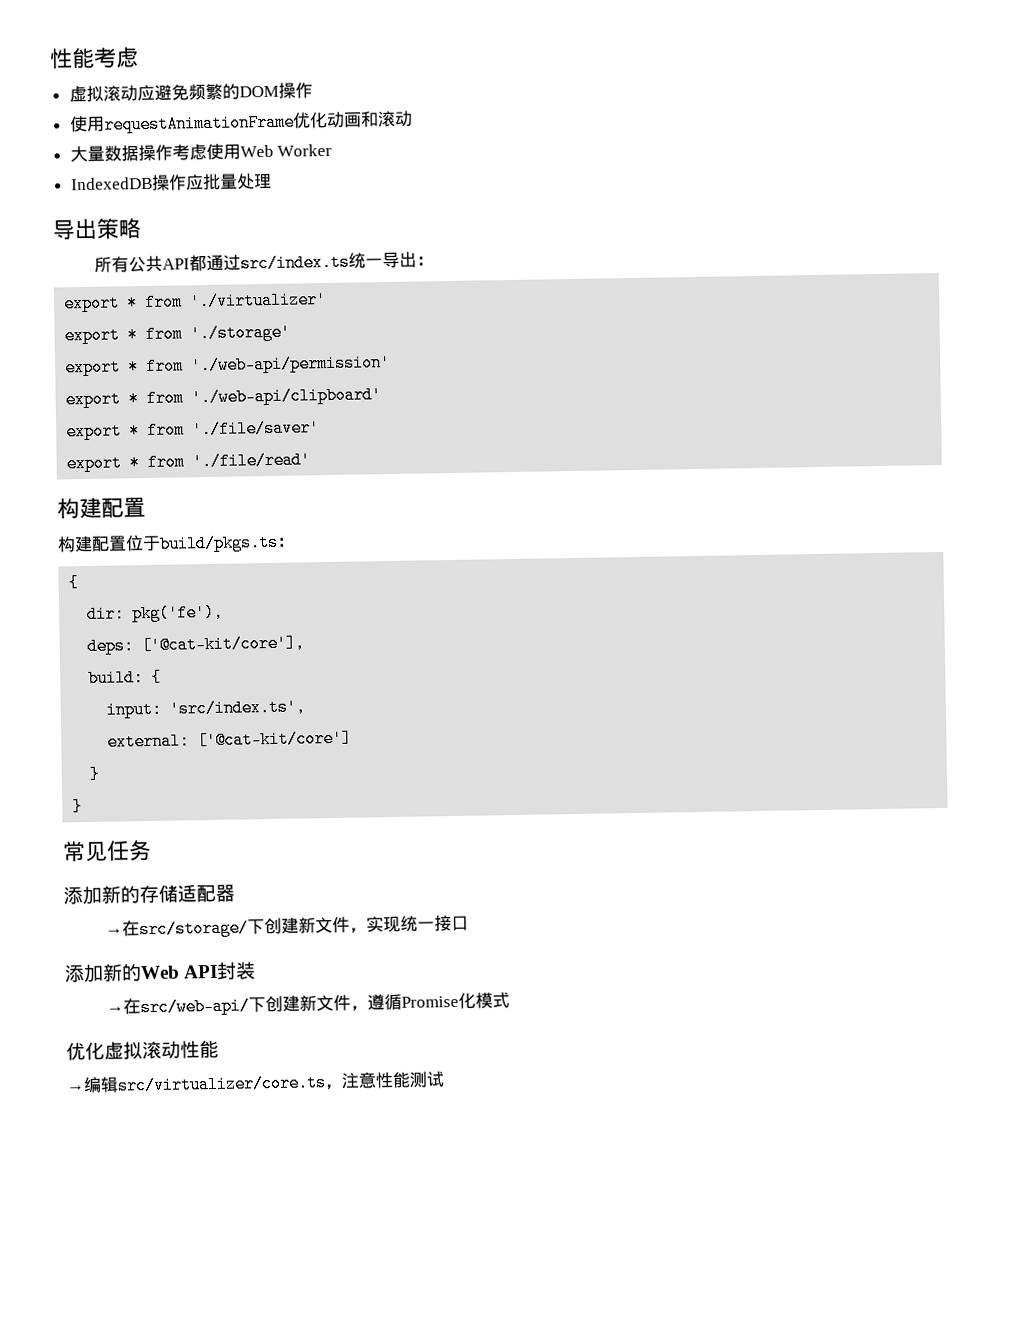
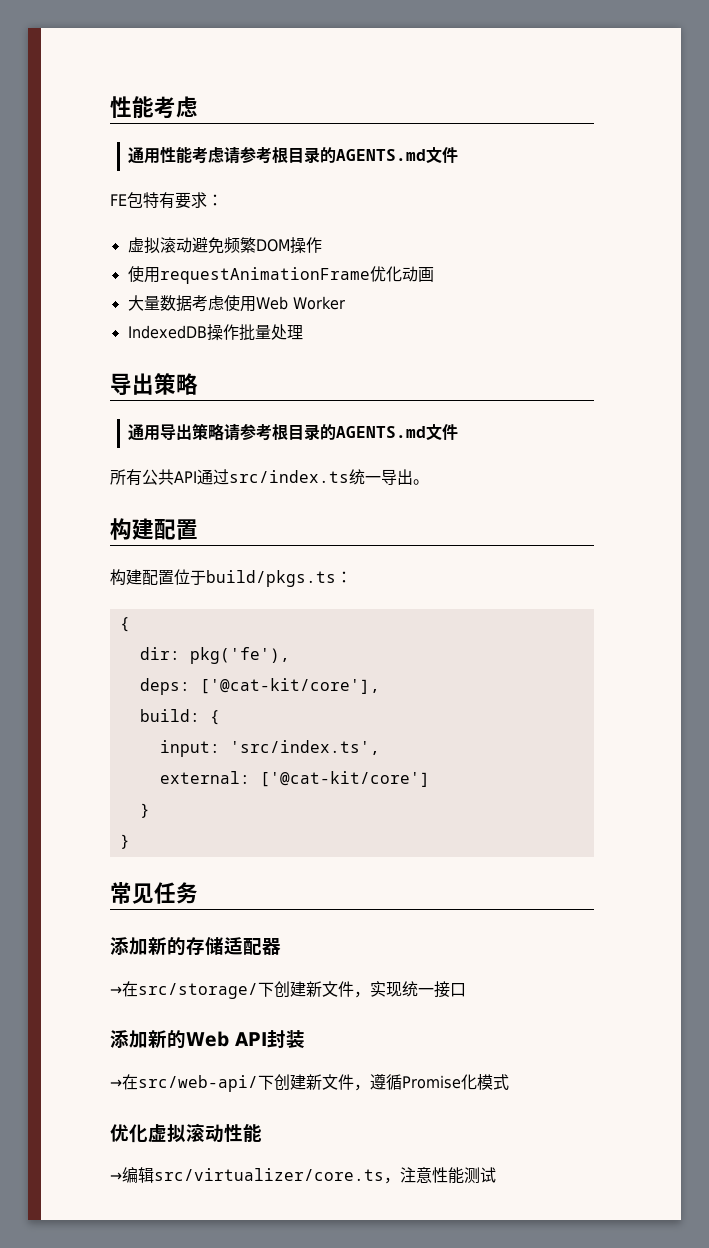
[49,47,139,69] [68,84,155,103] 性能考虑 // 虚拟滚动应 -> [110,96,198,119] [128,146,459,164] [110,192,223,209] [127,237,192,254] 性能考虑 // 通用性能考虑请参考根目录的AGENTS.md文件 // FE包特有要求： // 虚拟滚动
[221,83,240,100] 的 -> (256, 245) none
[359,110,413,128] 和滚动 -> (434, 274) none
[137,144,173,162] 操作 -> (192, 303) none
[184,174,204,191] 应 -> (239, 332) none
(142, 228) none -> [128,423,459,441] // 通用导出策略请参考根目录的AGENTS.md文件
[189,254,208,272] 都 -> (197, 477) none
[416,256,435,266] [63,291,328,313] [64,323,292,345] [65,353,392,377] [65,386,383,409] [66,419,321,441] [66,451,312,473] ： // export * from './virtualizer' // export * from './storage' // export * from './web-api/permission' // export * from './web-api/clipboard' // export * from './file/saver' // export * from './file/read' -> [413,479,429,485] 。

